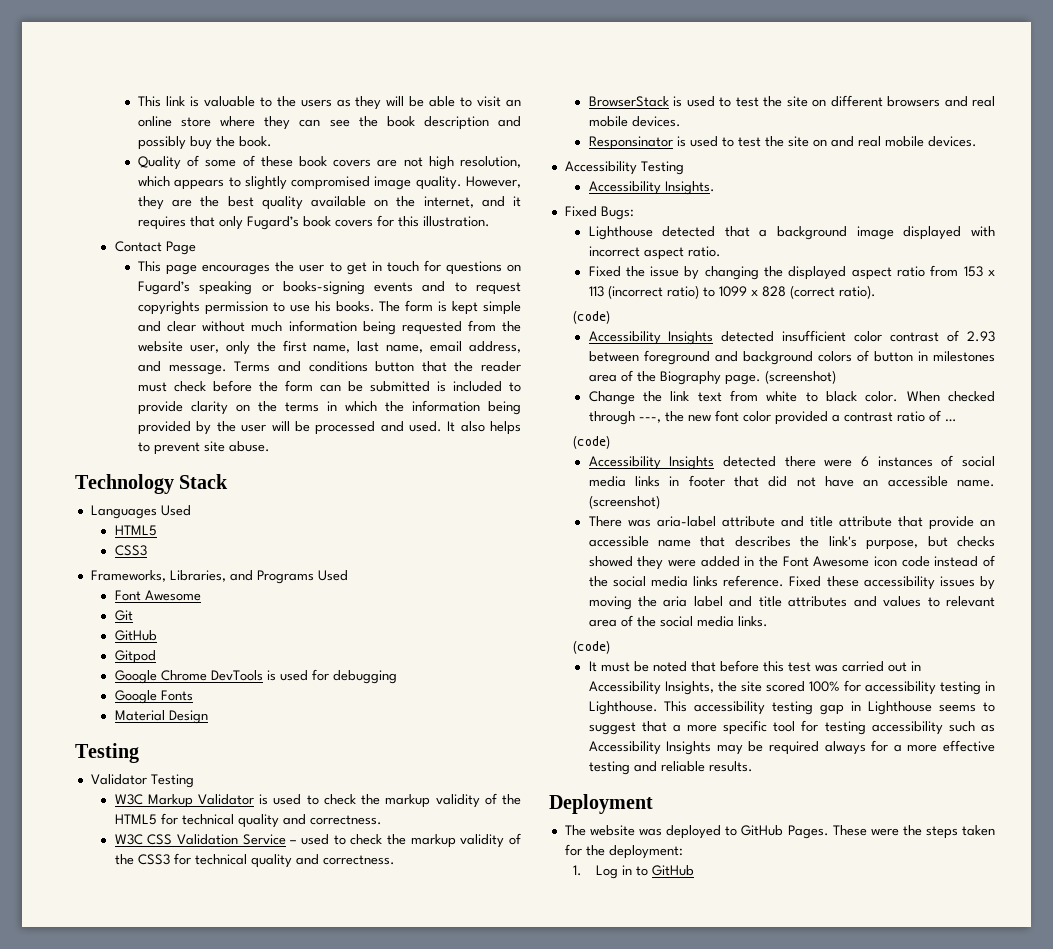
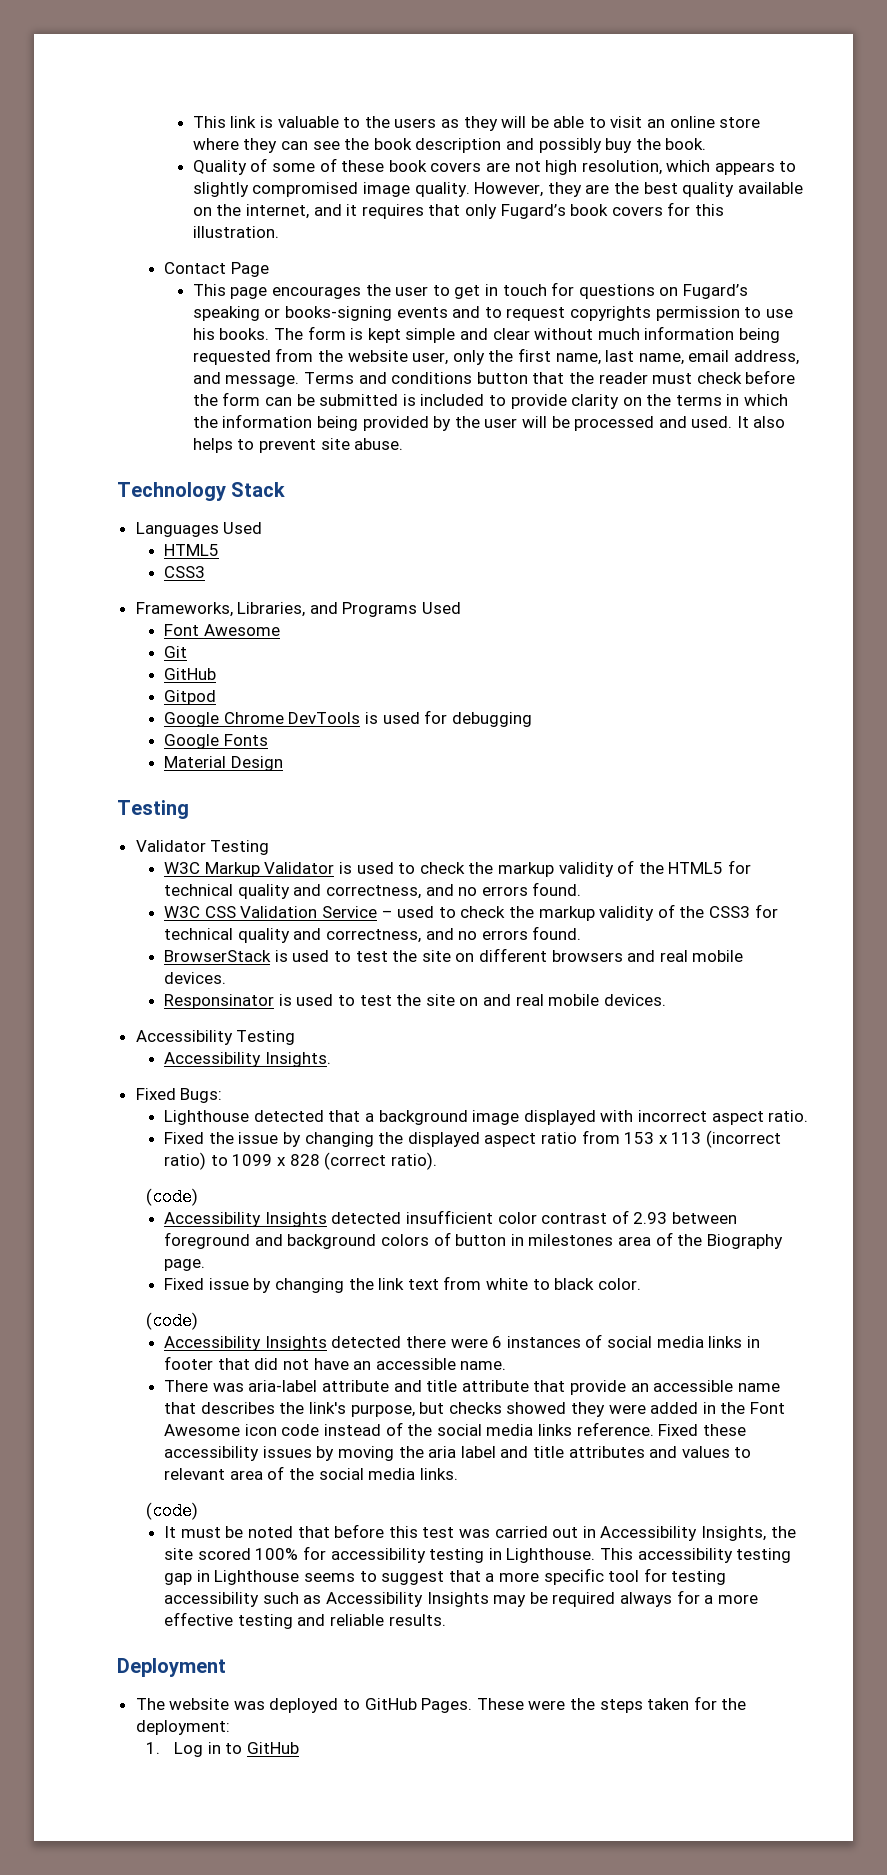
[309,815,382,825] correctness. -> [326,882,582,899] correctness, and no errors found.
[322,855,395,865] correctness. -> [326,926,582,943] correctness, and no errors found.
[764,370,836,384] [588,391,635,405] (screenshot) // Change -> [164,1278,345,1293] // Fixed issue by changing
[906,391,995,402] [588,410,956,425] When checked through ---, the new font color provided a contrast ratio of … -> (641, 1284) none
[588,495,660,509] (screenshot) -> (507, 1365) none

